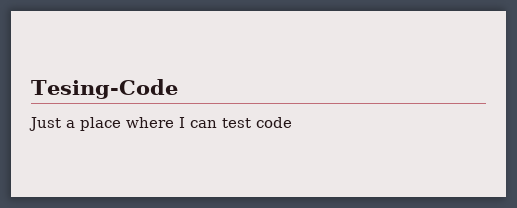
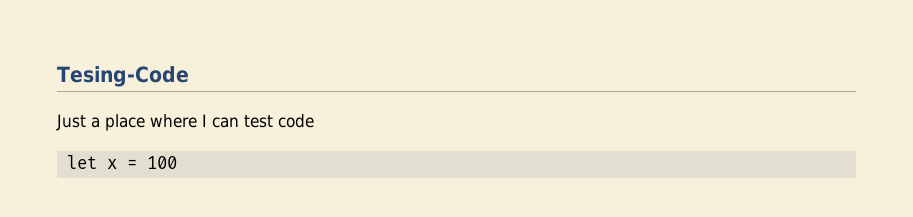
(292, 122) none -> [66,155,177,169] // let x = 100

